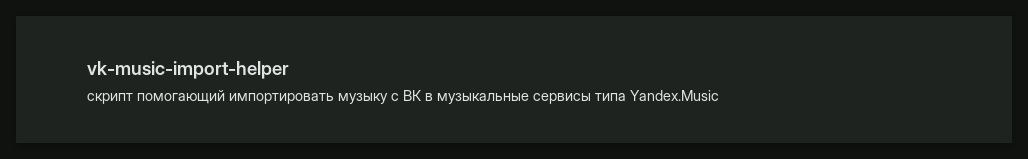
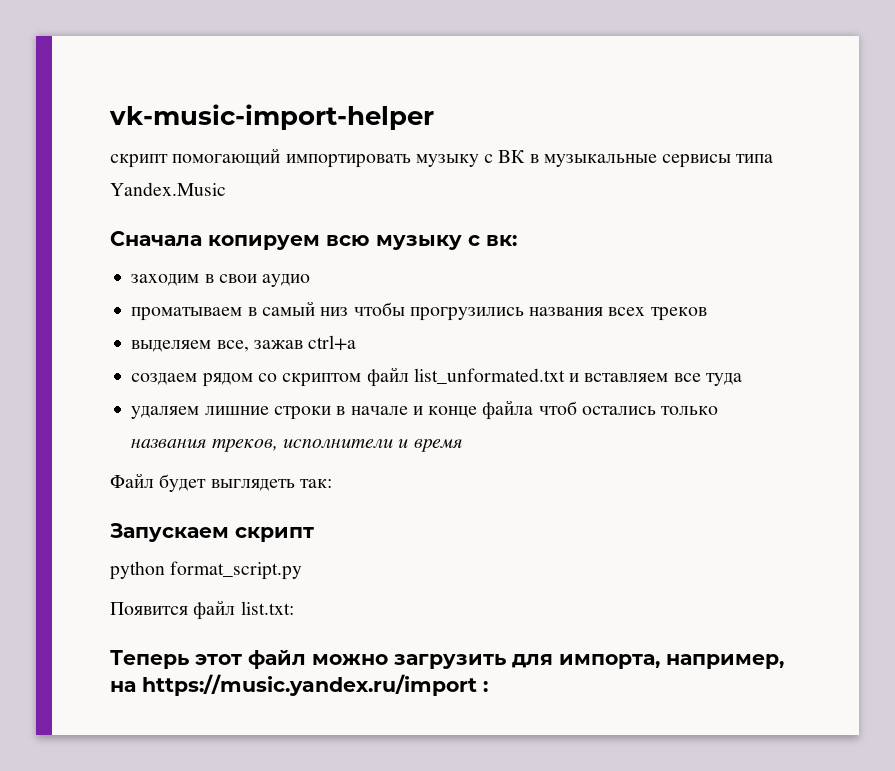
(719, 95) none -> [110,231,517,250] [131,274,311,287] [131,301,707,321] [131,335,357,352] [131,367,742,387] [131,400,719,420] [131,439,462,452] [110,473,332,492] [110,523,314,542] [110,561,303,580] [110,600,294,620] [110,650,784,669] [110,674,488,696] // Сначала копируем всю музыку с вк: // заходим в свои аудио // проматываем в самый низ чтобы прогрузились названия всех треков // выделяем все, зажав ctrl+a // создаем рядом со скриптом файл list_unformated.txt и вставляем все туда // удаляем лишние строки в начале и конце файла чтоб остались только названия треков, исполнители и время // Файл будет выглядеть так: // Запускаем скрипт // python format_script.py // Появится файл list.txt: // Теперь этот файл можно загрузить для импорта, например, на https://music.yandex.ru/import :

